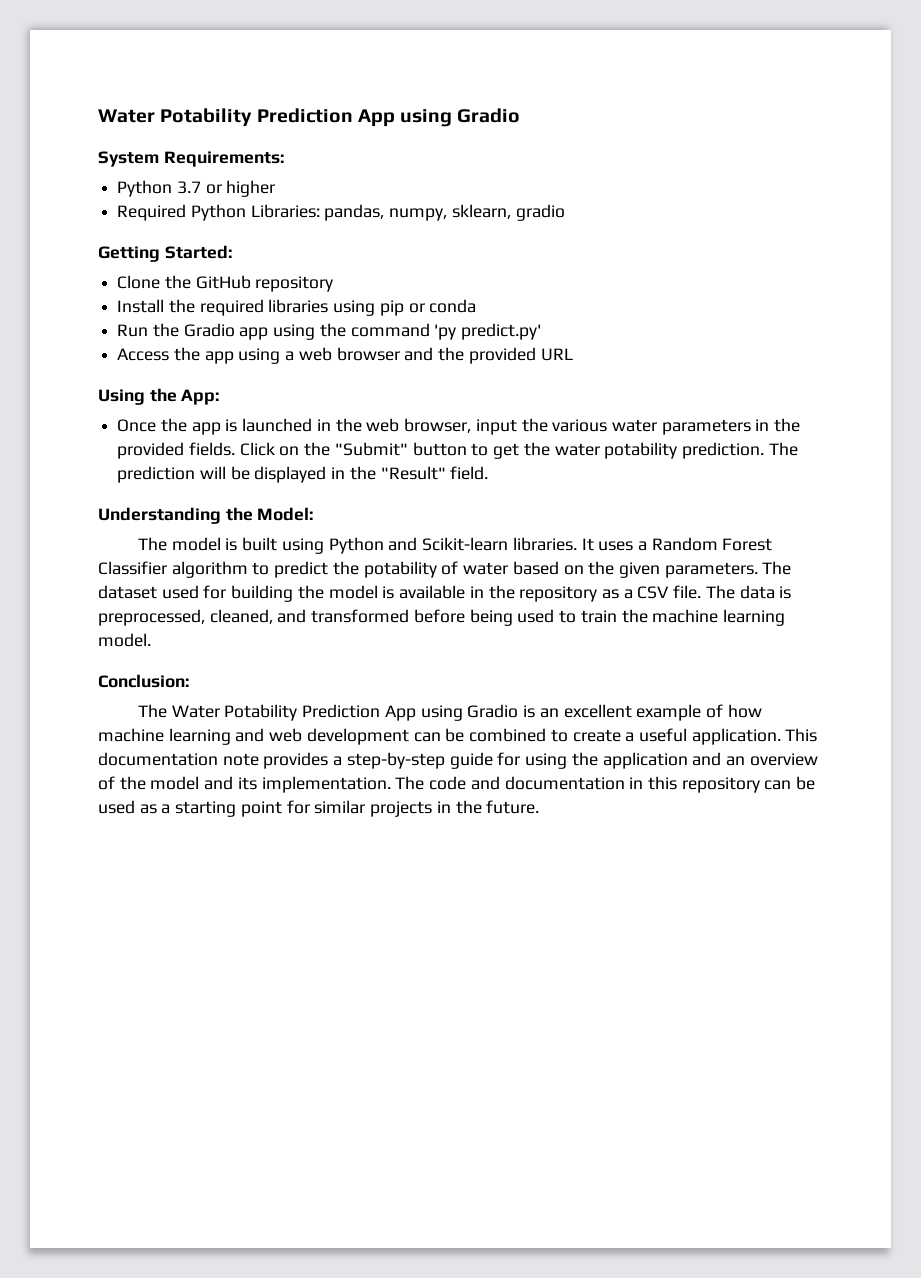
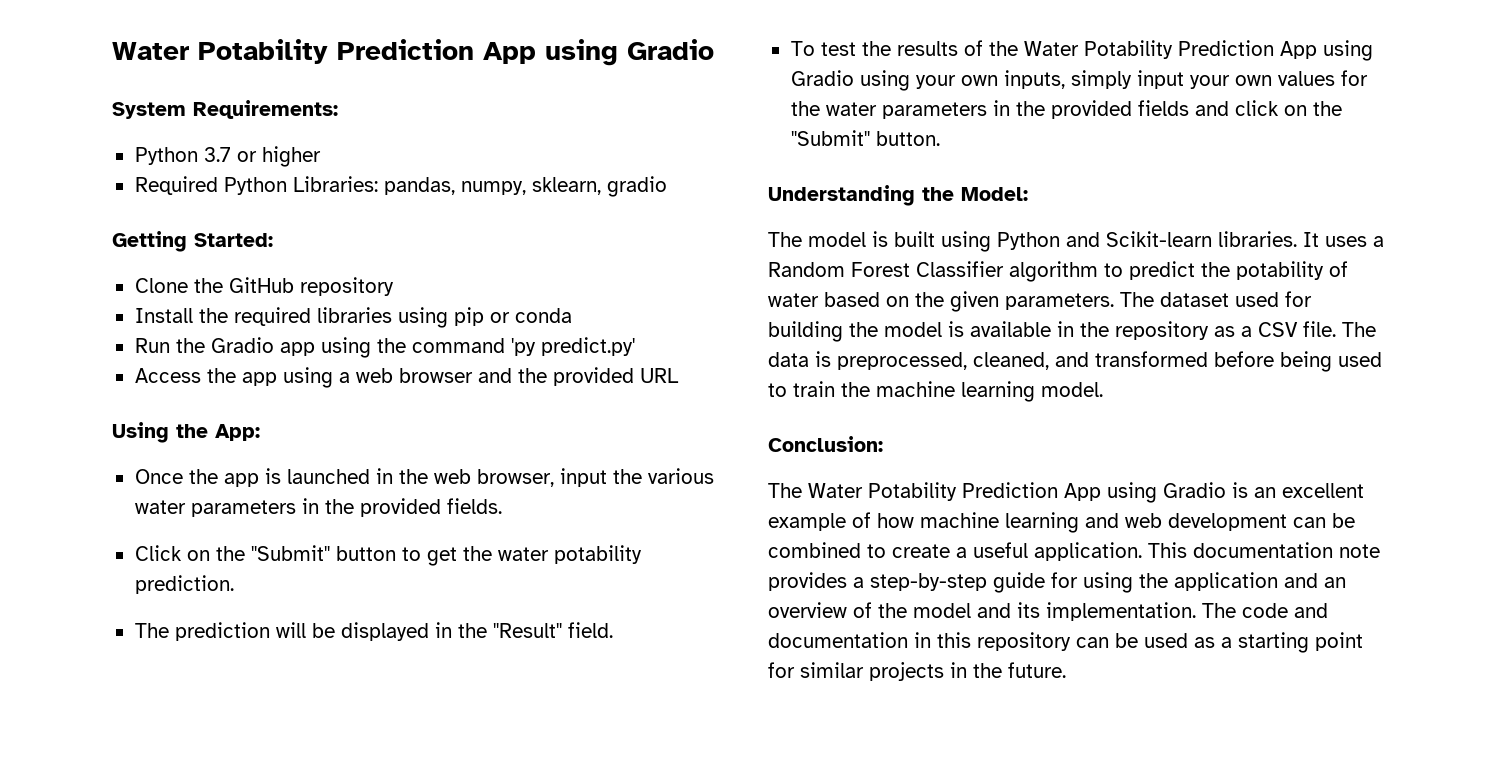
(235, 449) none -> (502, 506) //
(764, 450) none -> (234, 584) //
(489, 473) none -> [790,40,1373,61] [790,70,1368,91] [790,100,1342,119] [790,130,940,146] // To test the results of the Water Potability Prediction App using Gradio using your own inputs, simply input your own values for the water parameters in the provided fields and click on the "Submit" button.

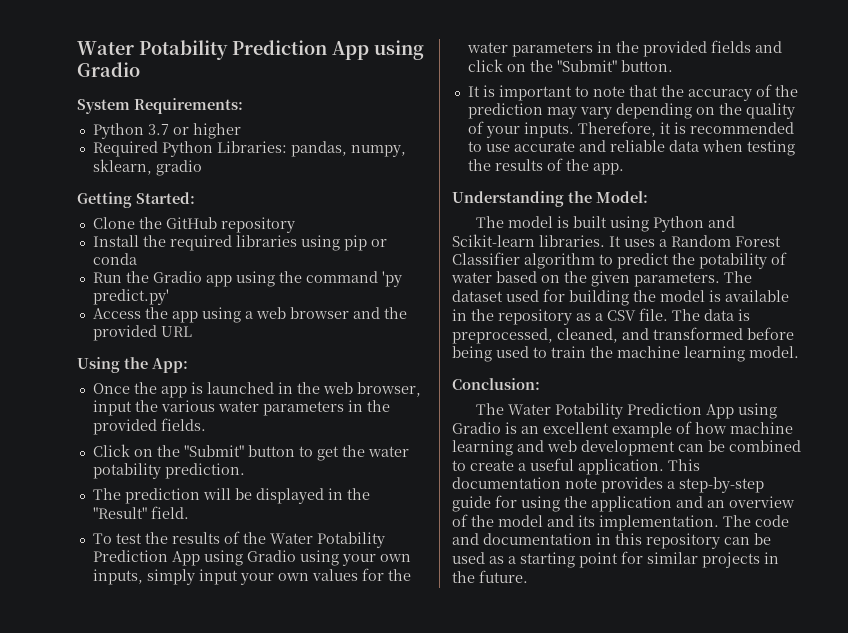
(940, 138) none -> [467,84,798,101] [467,103,795,119] [467,121,794,138] [467,140,795,156] [467,158,624,175] // It is important to note that the accuracy of the prediction may vary depending on the quality of your inputs. Therefore, it is recommended to use accurate and reliable data when testing the results of the app.

